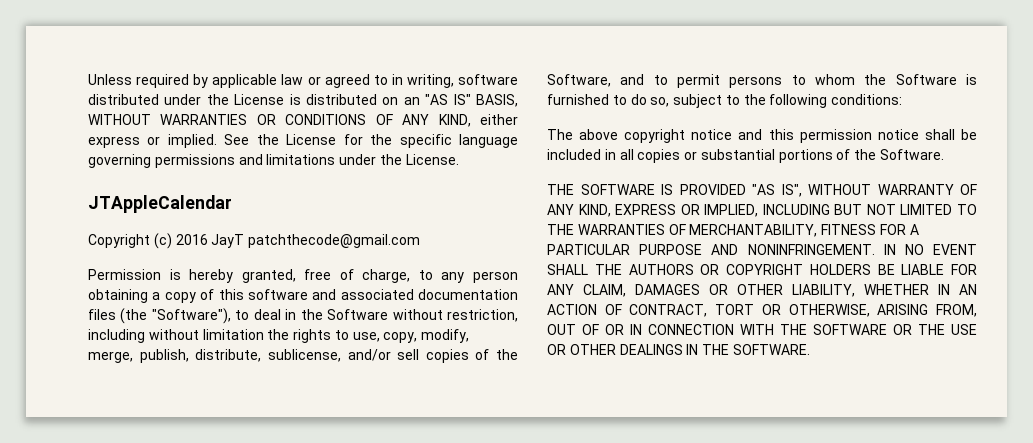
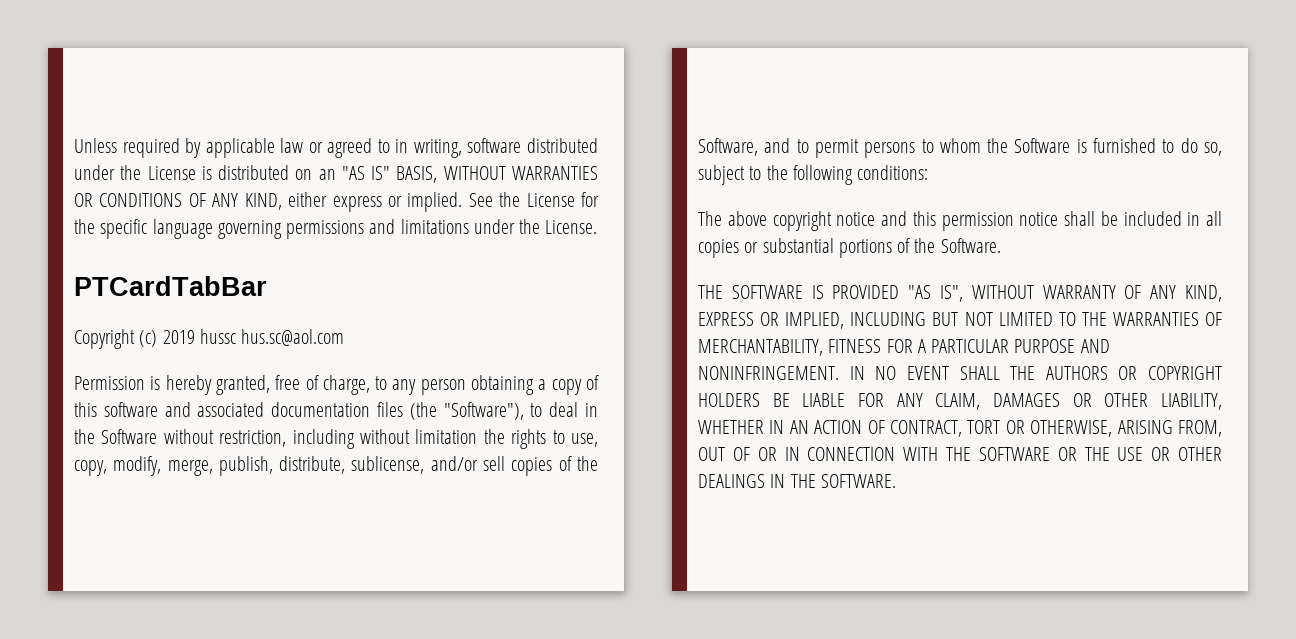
[88,195,232,213] JTAppleCalendar -> [74,276,267,296] PTCardTabBar
[175,234,421,248] 2016 JayT patchthecode@gmail.com -> [162,329,345,346] 2019 hussc hus.sc@aol.com

